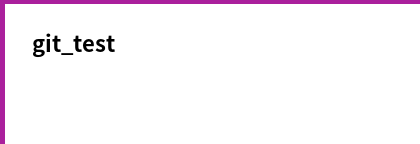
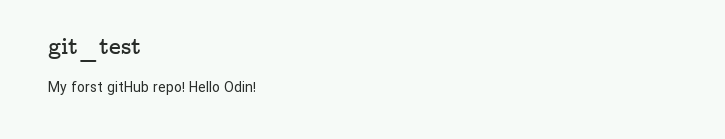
(115, 45) none -> [48,81,256,95] // My forst gitHub repo! Hello Odin!

